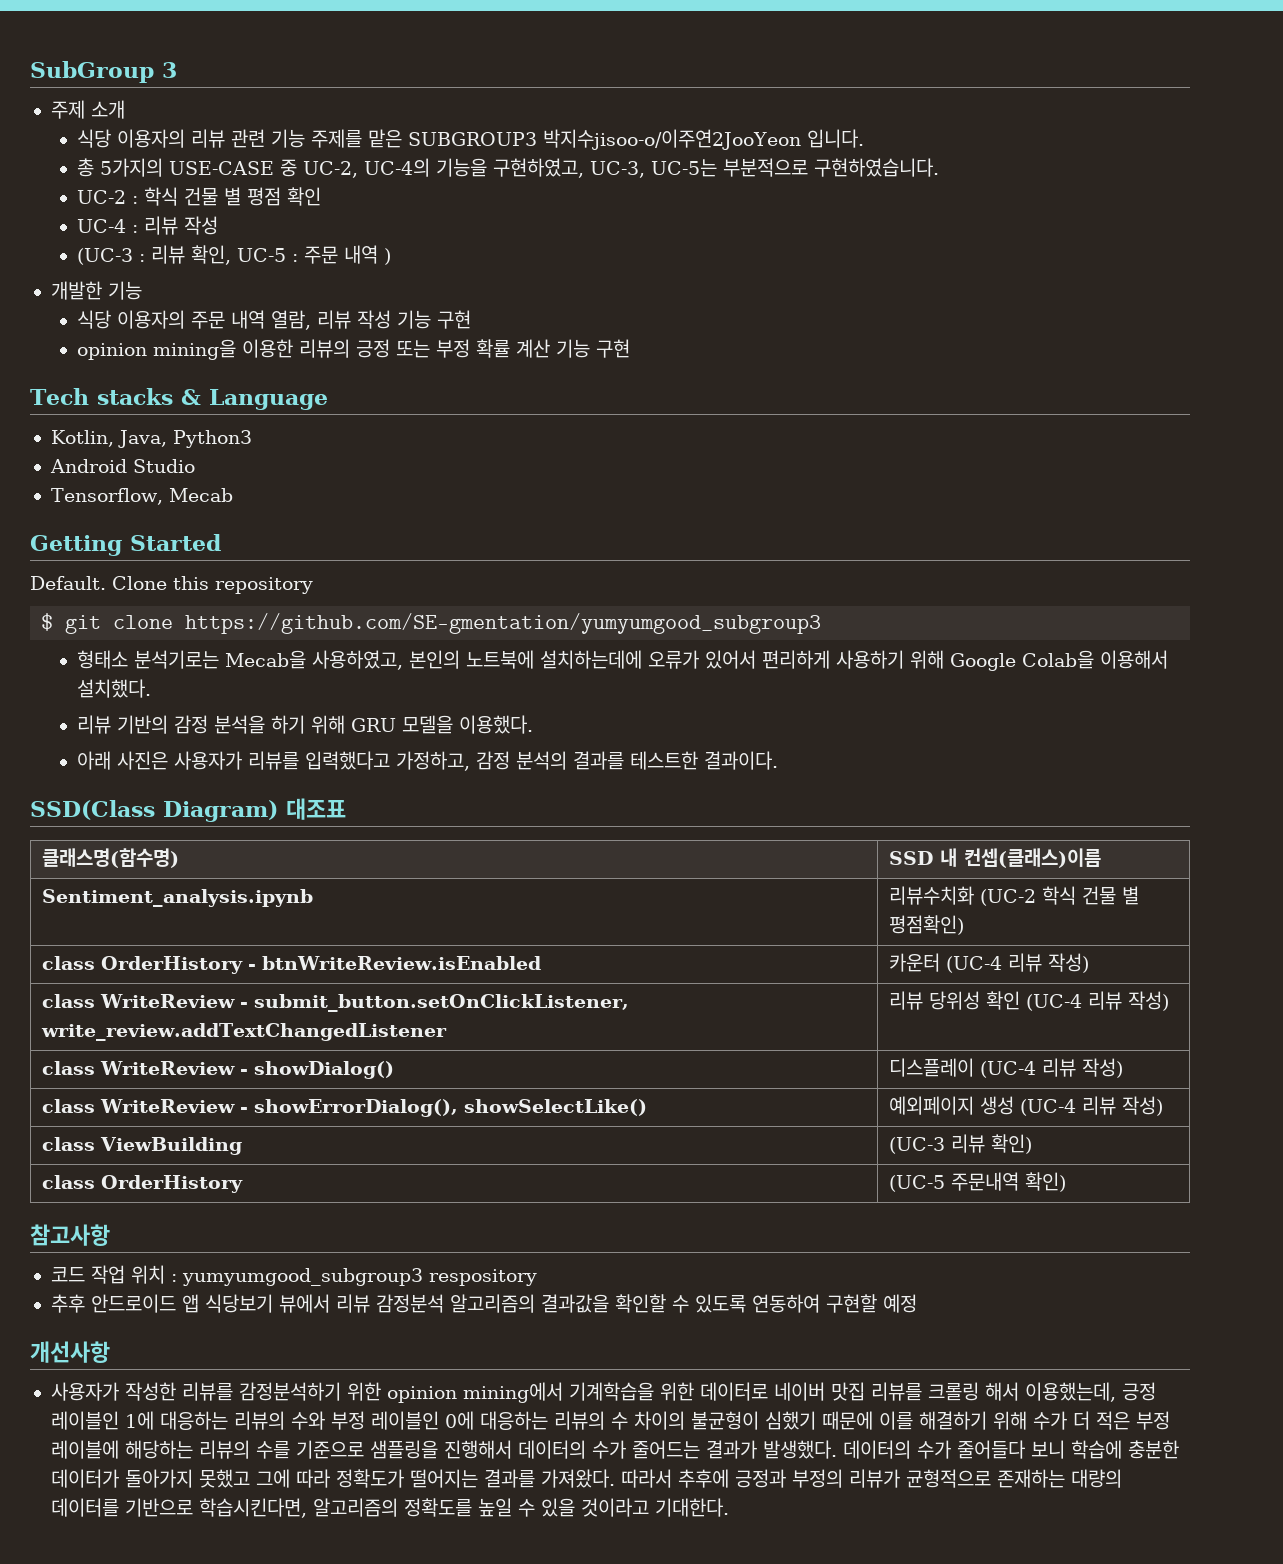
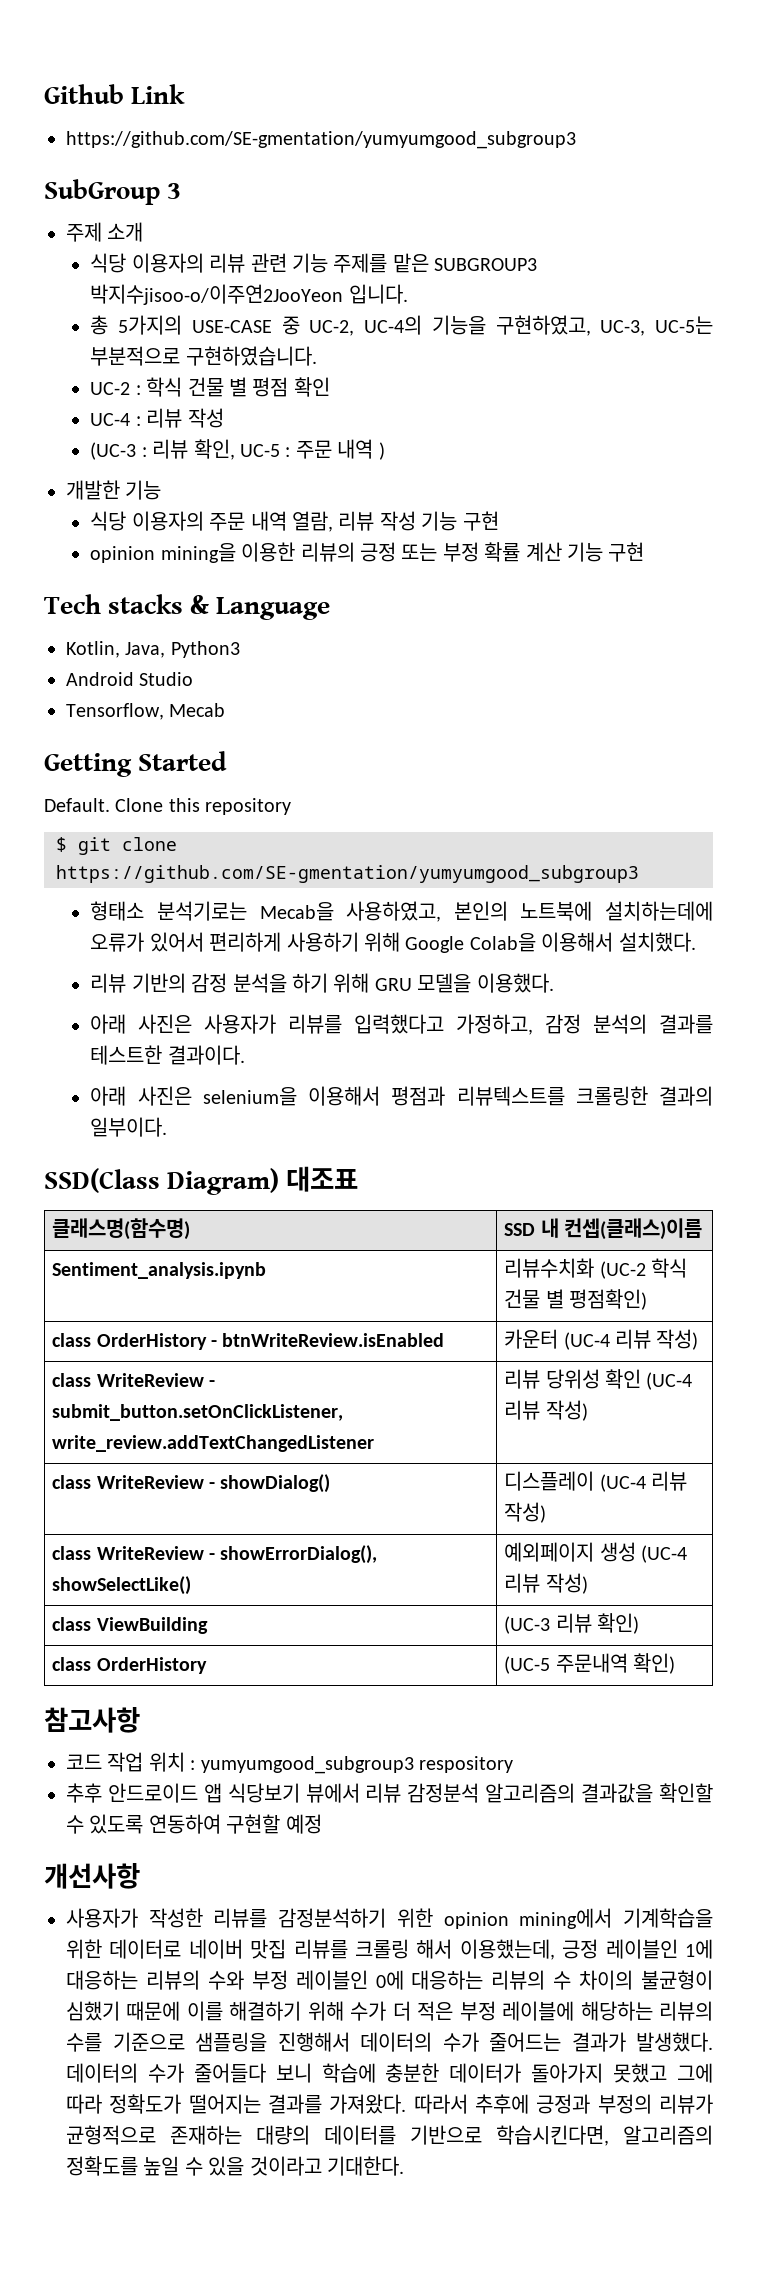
(30, 72) none -> [44,84,186,104] [66,131,576,149] Github Link // https://github.com/SE-gmentation/yumyumgood_subgroup3 //
(778, 760) none -> [90,1086,713,1106] [90,1117,168,1137] // 아래 사진은 selenium을 이용해서 평점과 리뷰텍스트를 크롤링한 결과의 일부이다.

